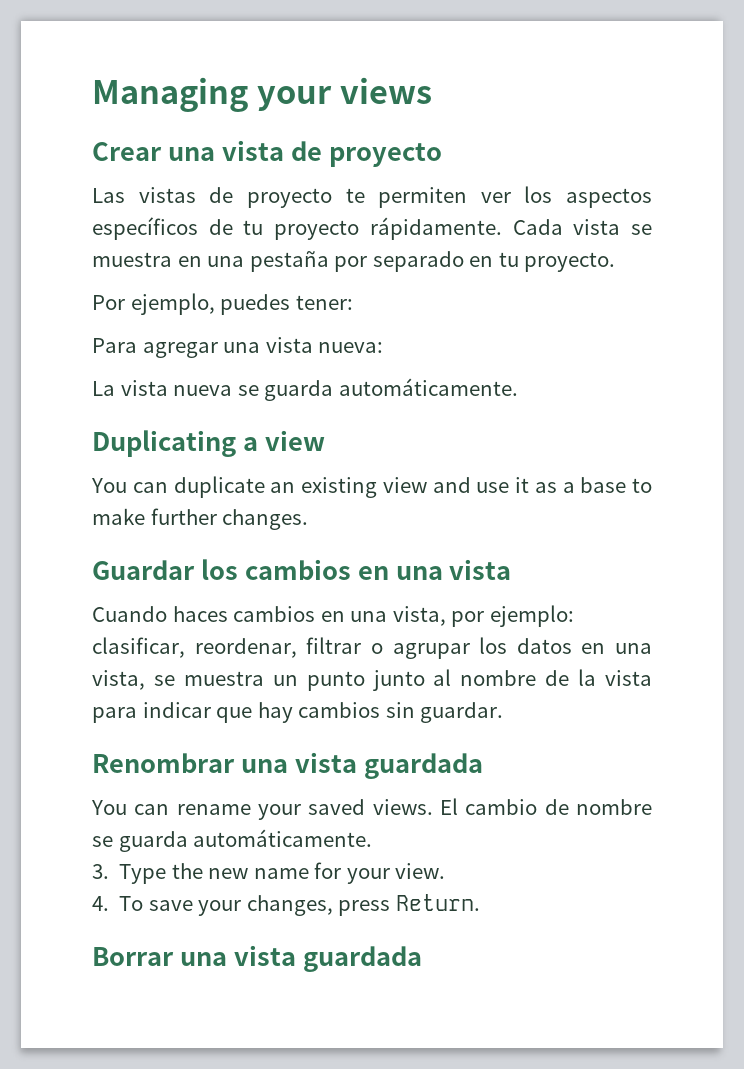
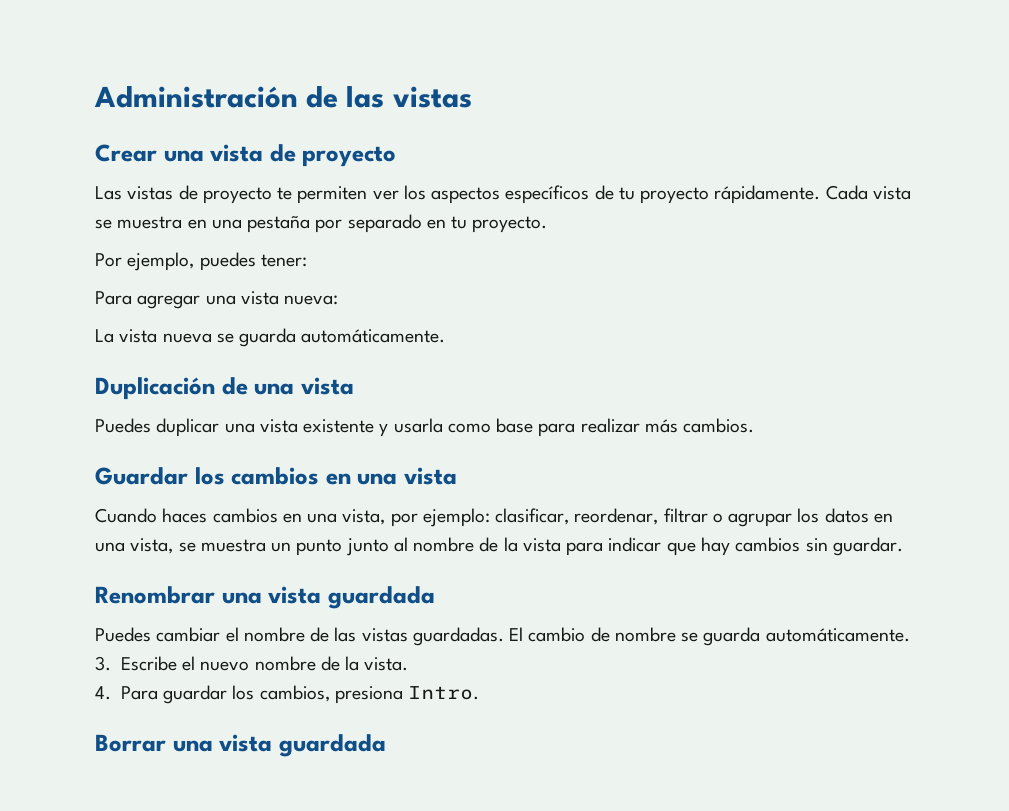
[92,77,432,112] Managing your views -> [94,86,472,108] Administración de las vistas
[92,430,325,457] [91,476,652,498] [92,508,309,530] Duplicating a view // You can duplicate an existing view and use it as a base to make further changes. -> [95,377,354,400] [95,418,755,437] Duplicación de una vista // Puedes duplicar una vista existente y usarla como base para realizar más cambios.
[91,799,433,820] You can rename your saved views. -> [95,627,504,646] Puedes cambiar el nombre de las vistas guardadas.
[119,862,446,884] [92,894,480,916] Type the new name for your view. // 4. To save your changes, press Return. -> [120,656,409,671] [95,685,480,704] Escribe el nuevo nombre de la vista. // 4. Para guardar los cambios, presiona Intro.

